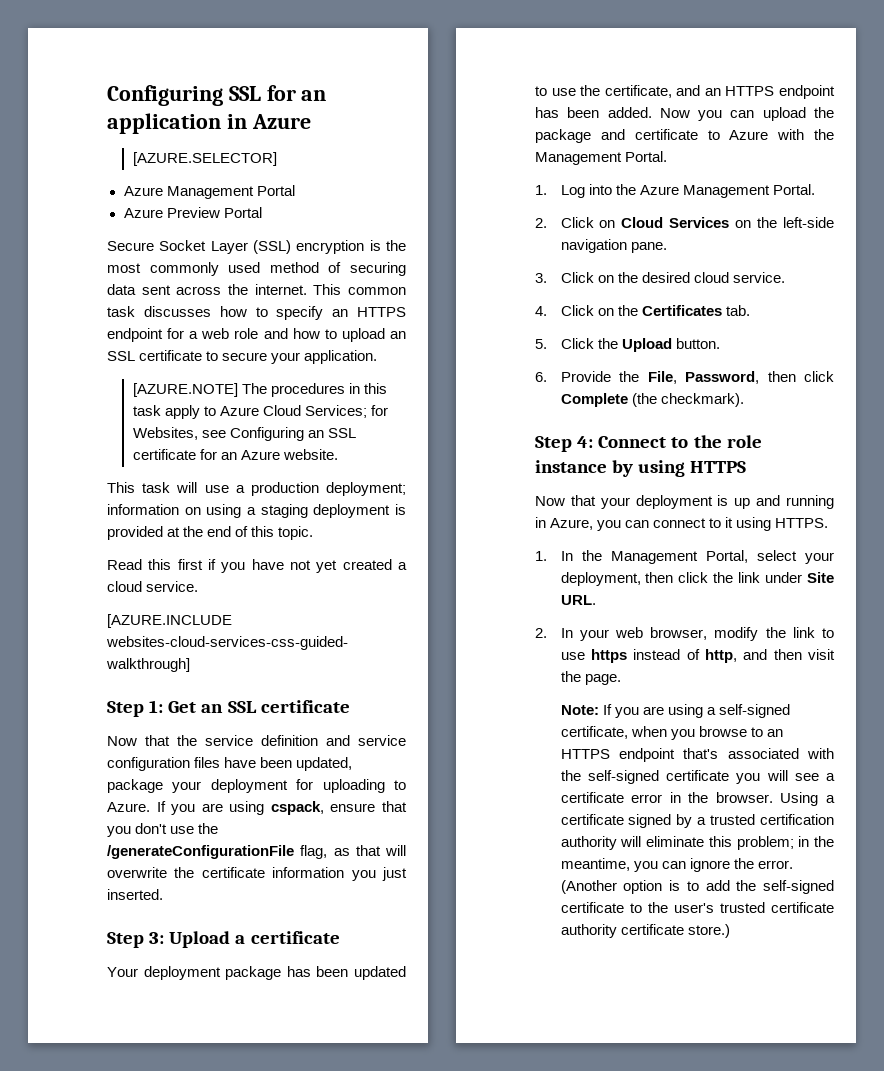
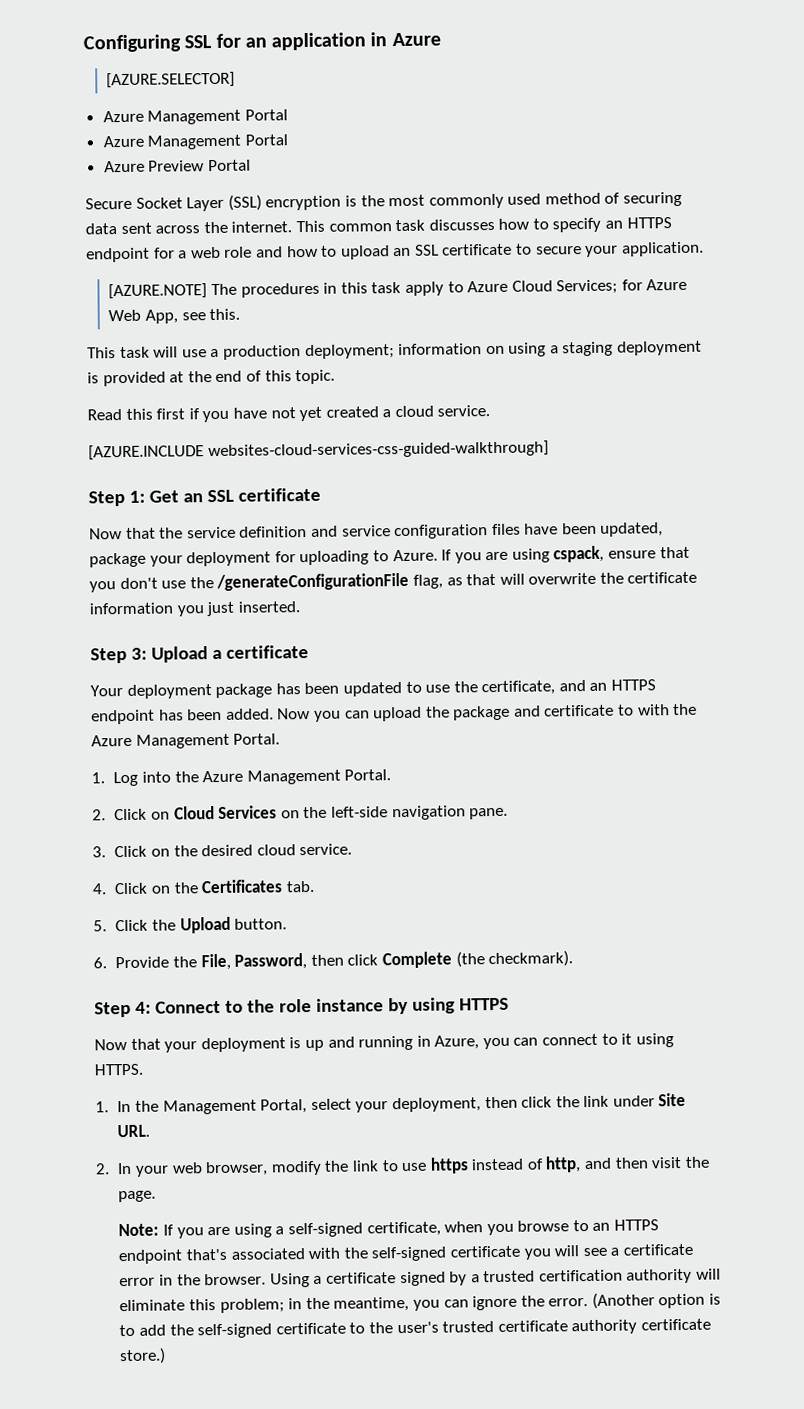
(295, 190) none -> [102,134,288,150] // Azure Management Portal
[132,427,356,441] [132,449,338,460] Websites, see Configuring an SSL certificate for an Azure website. -> [646,278,688,291] [108,308,241,324] Azure Web App, see this.
[729,129,834,140] Azure with the -> [637,703,698,716] [91,734,132,747] with the Azure

